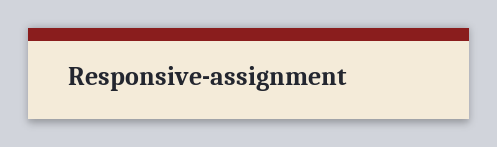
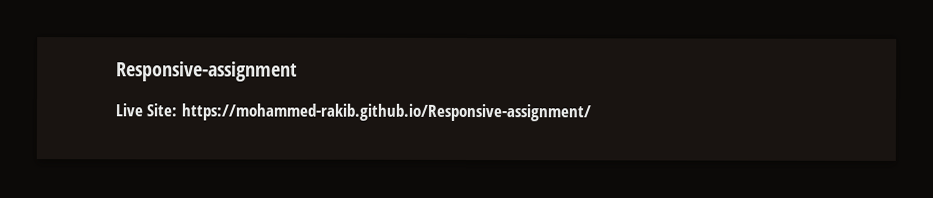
(347, 78) none -> [115,103,591,122] // Live Site: https://mohammed-rakib.github.io/Responsive-assignment/

